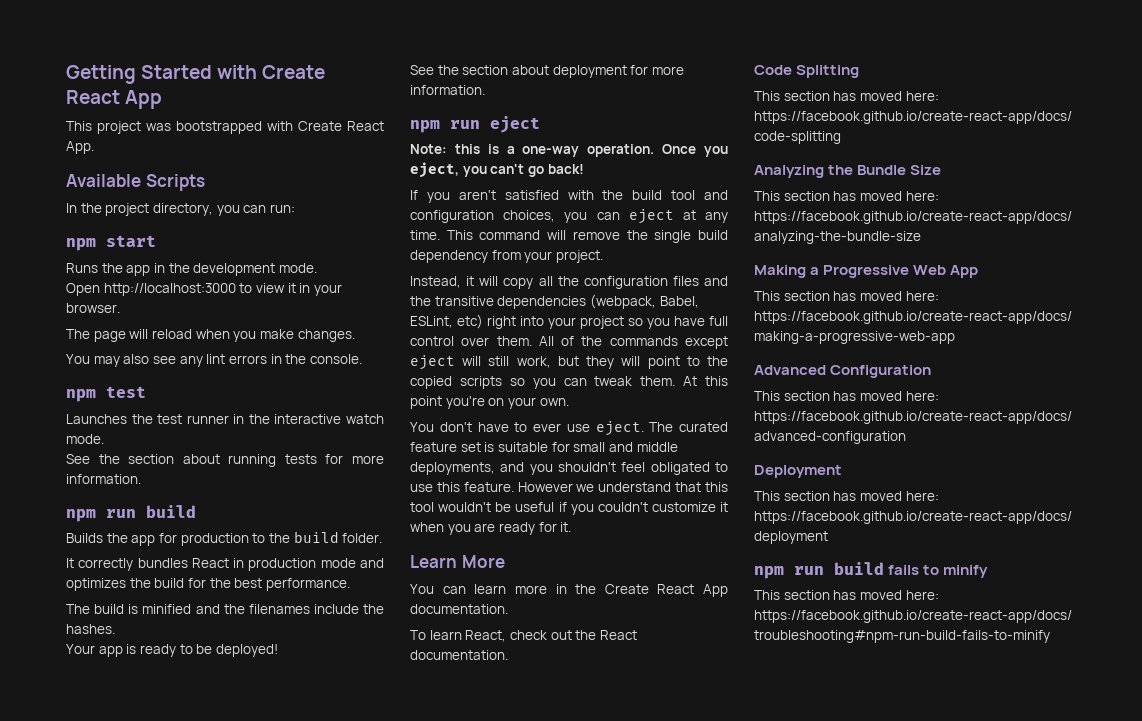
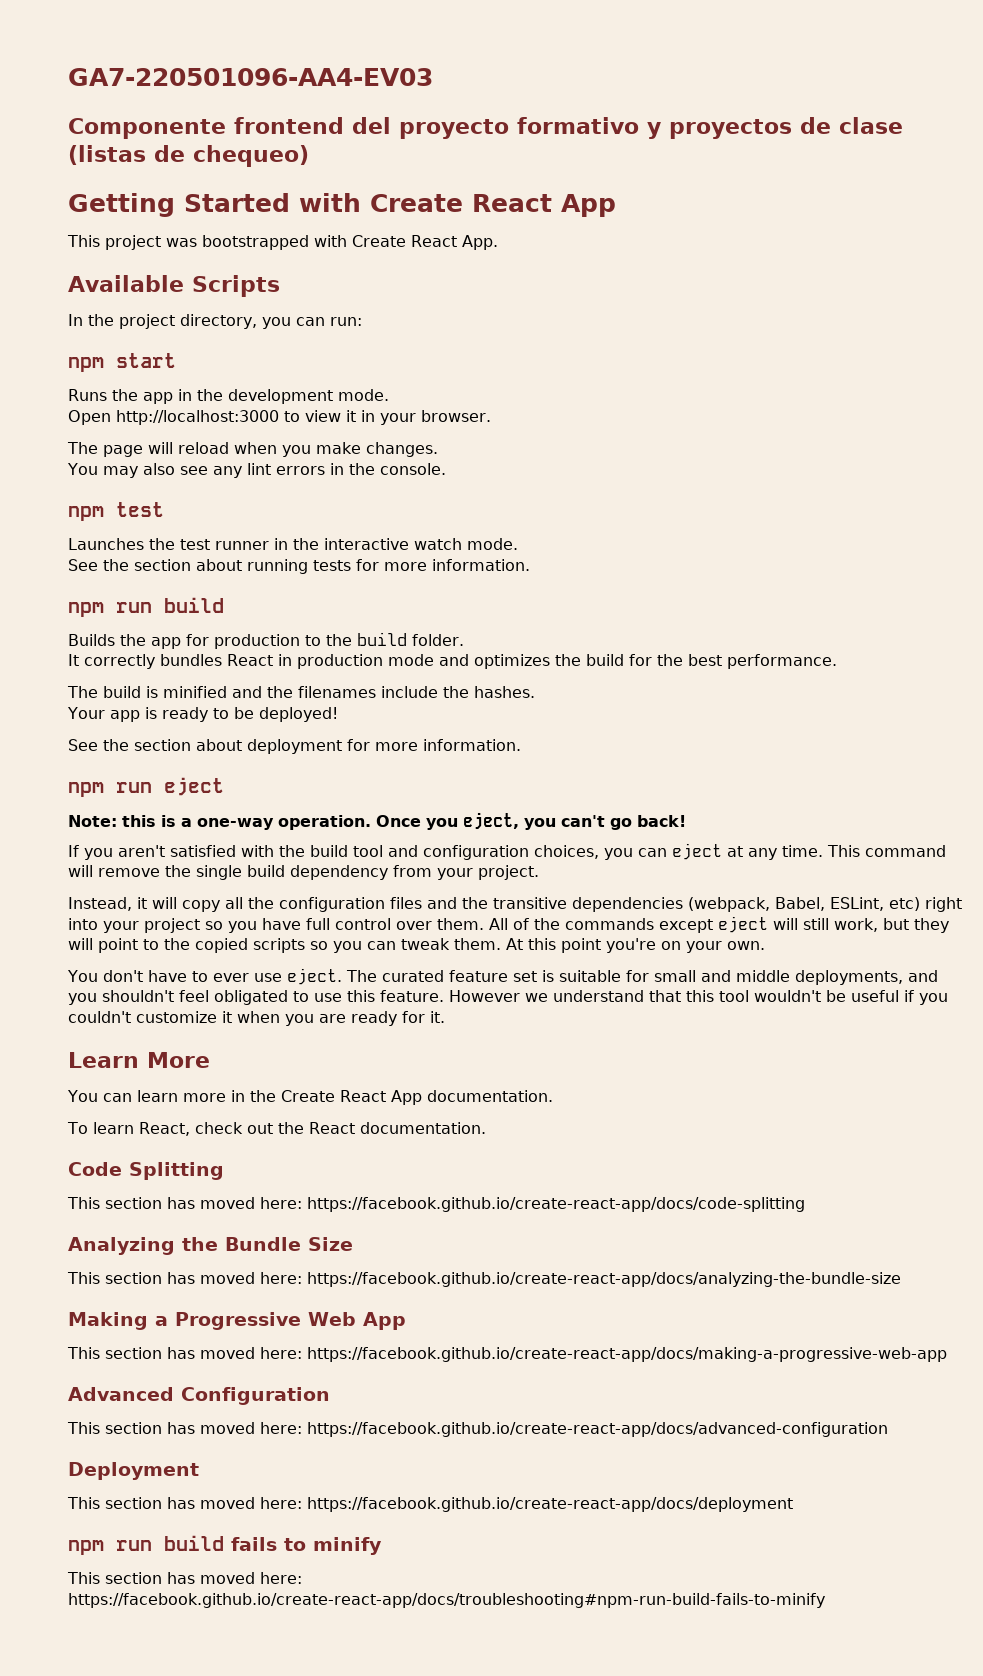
(66, 74) none -> [68,68,433,86] [68,117,903,139] [68,145,309,167] GA7-220501096-AA4-EV03 // Componente frontend del proyecto formativo y proyectos de clase (listas de chequeo) //

